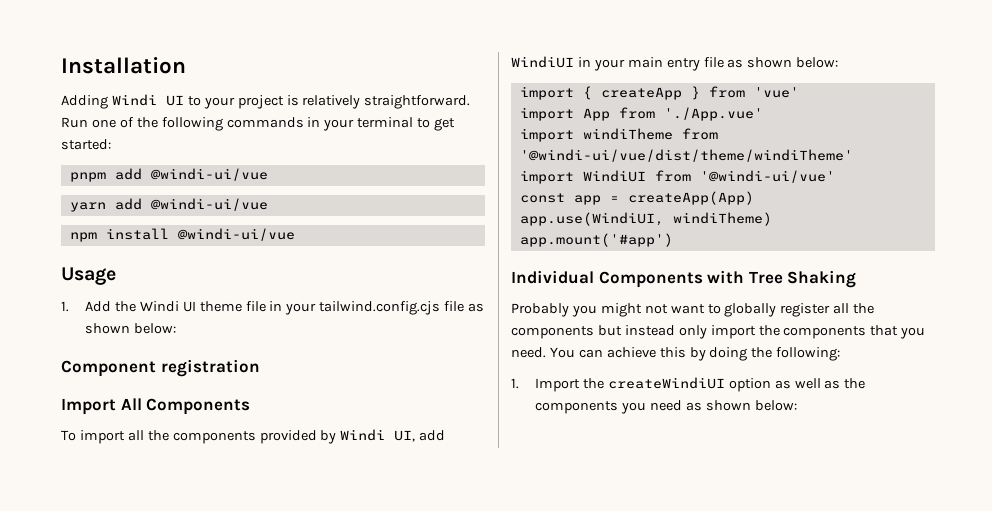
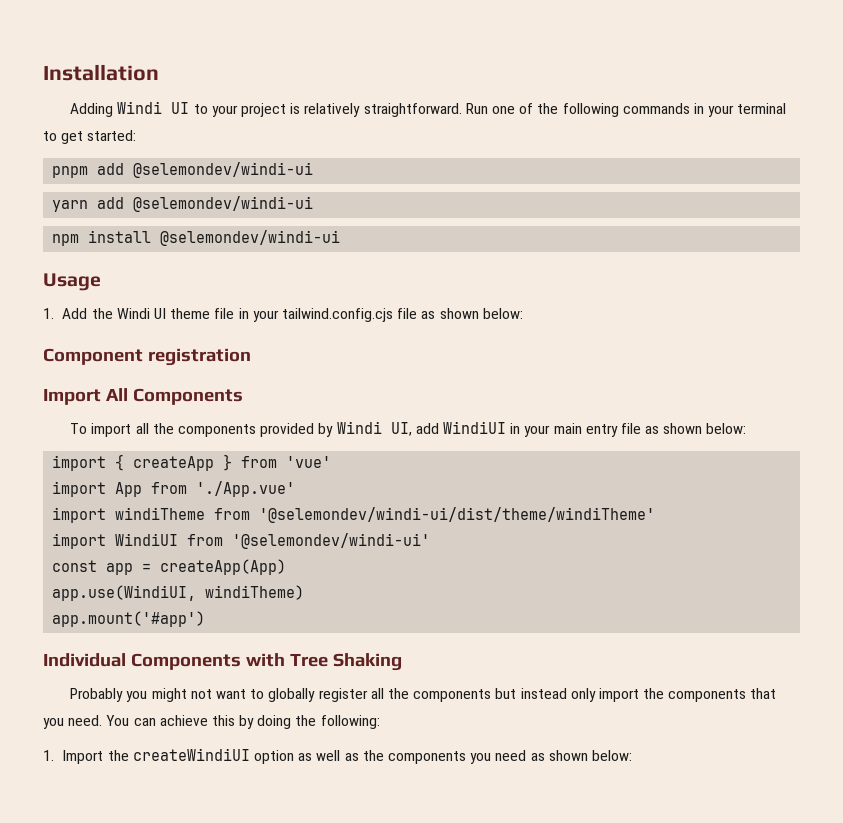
[150,168,268,181] @windi-ui/vue -> [133,162,314,178] @selemondev/windi-ui
[150,198,268,211] @windi-ui/vue -> [133,196,314,212] @selemondev/windi-ui
[177,228,295,241] @windi-ui/vue -> [160,230,341,246] @selemondev/windi-ui
[519,149,853,162] '@windi-ui/vue/dist/theme/windiTheme' -> [259,507,656,523] '@selemondev/windi-ui/dist/theme/windiTheme'
[699,170,835,183] '@windi-ui/vue' -> [232,533,431,549] '@selemondev/windi-ui'

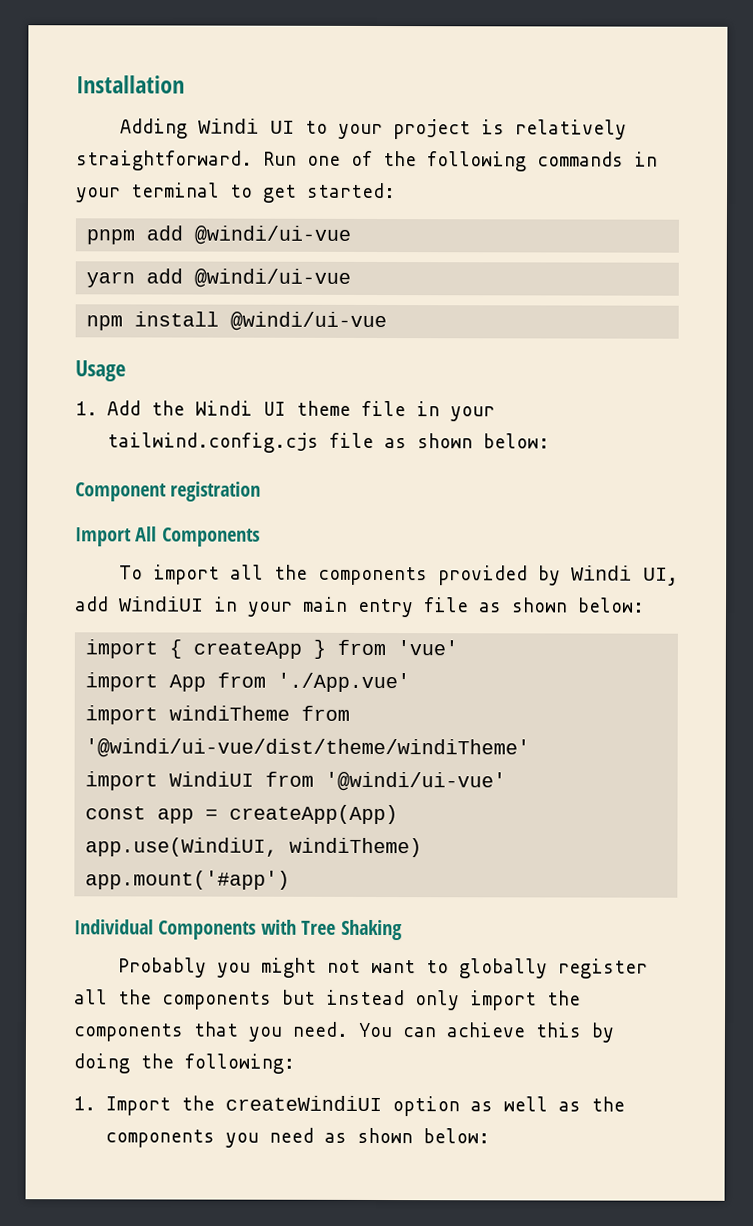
[133,162,314,178] @selemondev/windi-ui -> [194,225,352,245] @windi/ui-vue
[133,196,314,212] @selemondev/windi-ui -> [194,268,352,288] @windi/ui-vue
[160,230,341,246] @selemondev/windi-ui -> [230,311,388,332] @windi/ui-vue
[259,507,656,523] '@selemondev/windi-ui/dist/theme/windiTheme' -> [85,738,531,759] '@windi/ui-vue/dist/theme/windiTheme'
[232,533,431,549] '@selemondev/windi-ui' -> [325,771,507,792] '@windi/ui-vue'

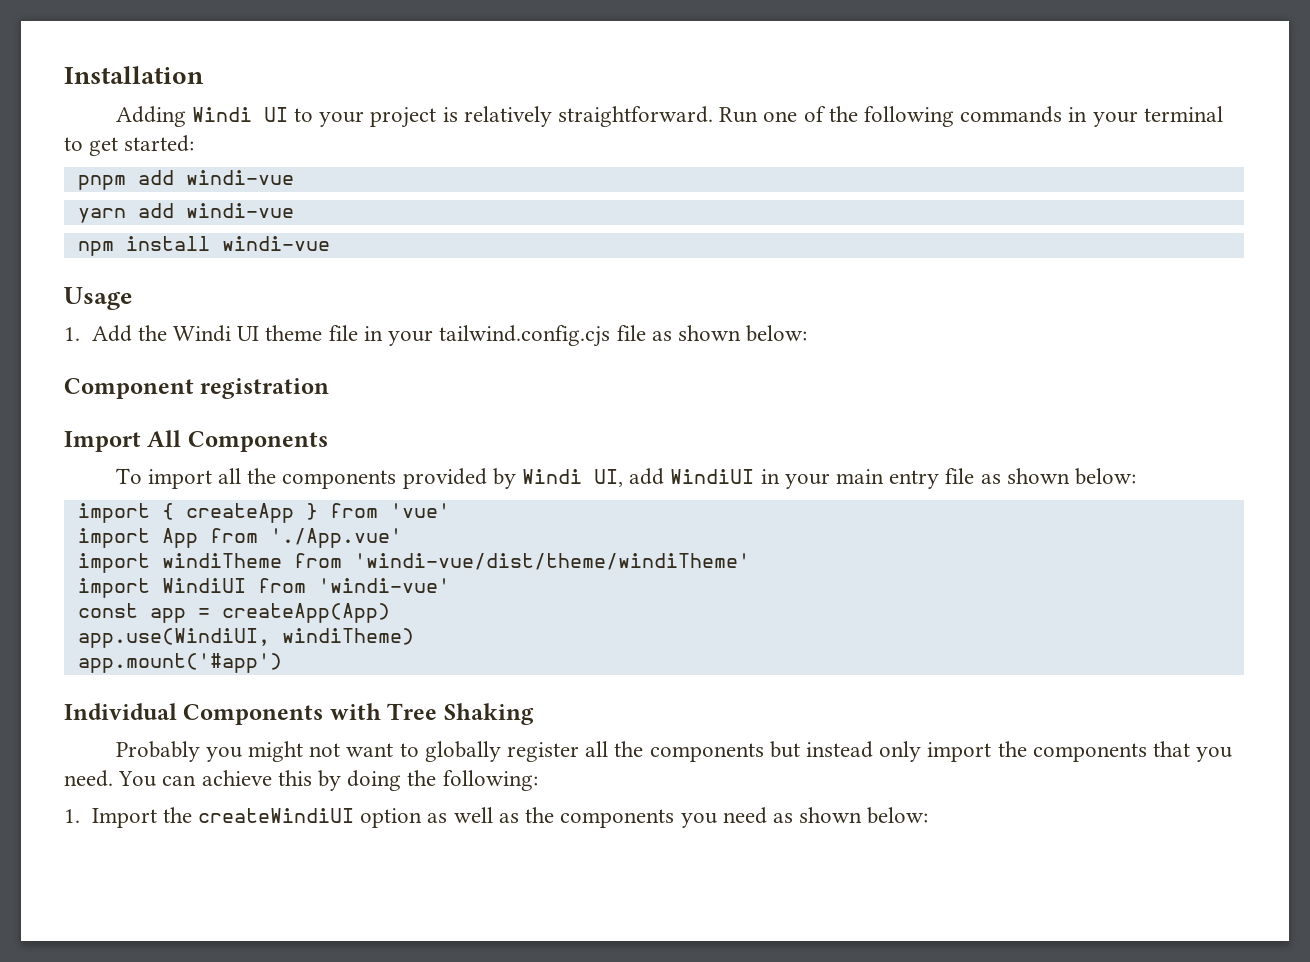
[194,225,352,245] @windi/ui-vue -> [185,170,294,185] windi-vue
[194,268,352,288] @windi/ui-vue -> [185,203,294,218] windi-vue
[230,311,388,332] @windi/ui-vue -> [221,236,330,251] windi-vue
[85,738,531,759] '@windi/ui-vue/dist/theme/windiTheme' -> [353,553,750,570] 'windi-vue/dist/theme/windiTheme'
[325,771,507,792] '@windi/ui-vue' -> [317,578,450,593] 'windi-vue'

